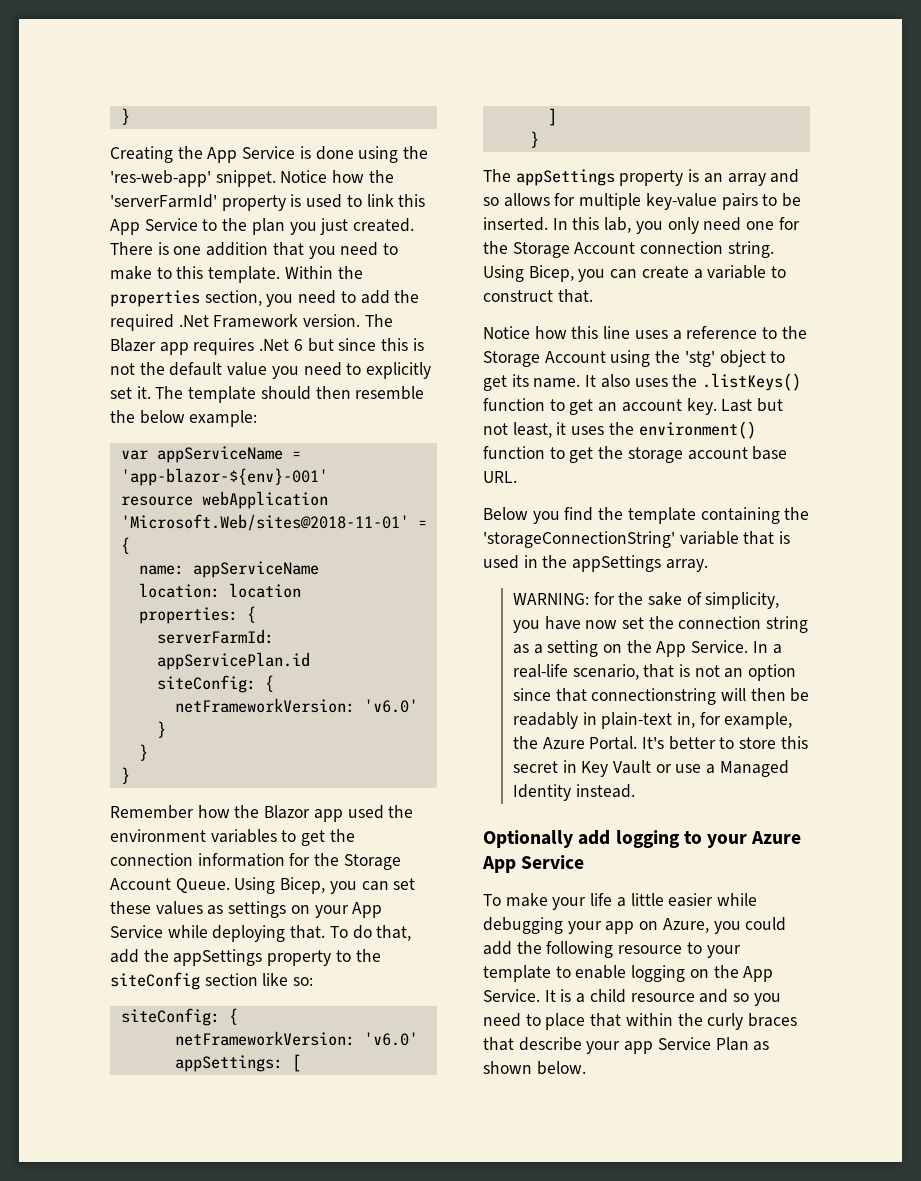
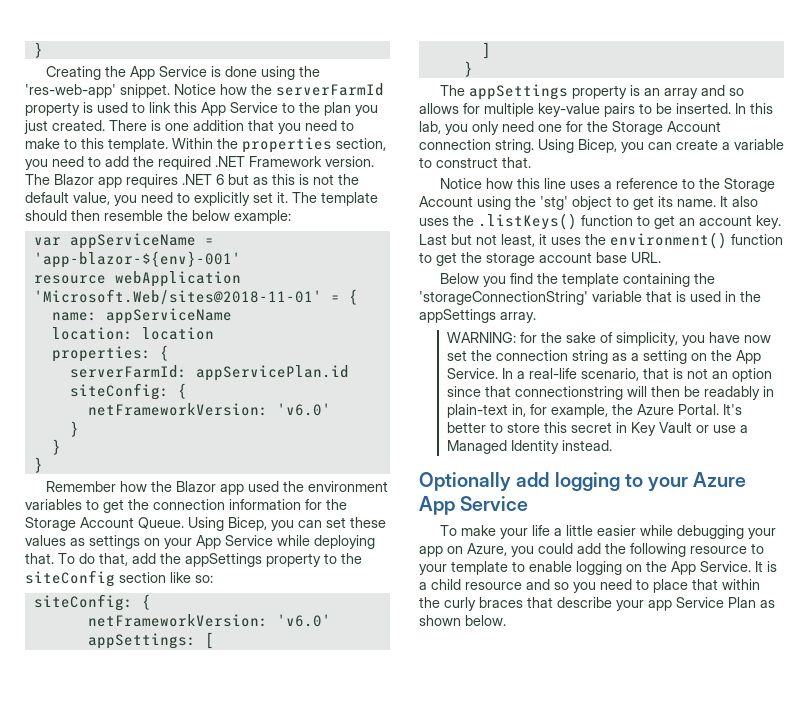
[110,194,217,208] 'serverFarmId' -> [276,83,384,96] serverFarmId
[178,315,209,327] .Net -> [215,156,245,167] .NET
[110,338,156,352] Blazer -> [54,174,94,185] Blazor
[259,339,290,351] .Net -> [182,174,212,185] .NET
[338,338,377,351] since -> [253,177,268,185] as
[227,362,268,376] value -> [73,192,110,205] value,

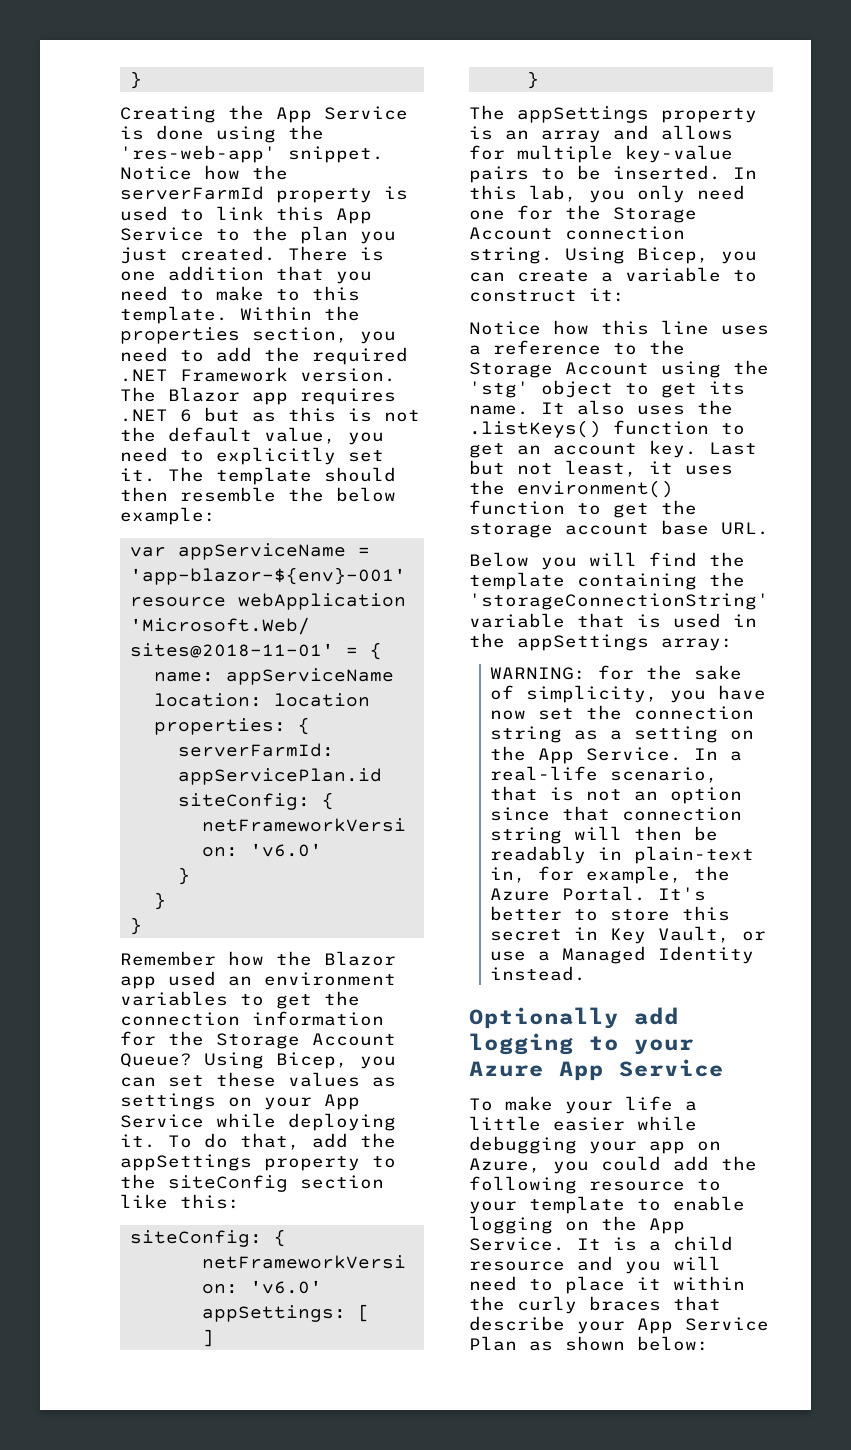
[283,481,305,492] the -> [228,976,252,986] an
[138,517,184,529] Queue. -> [120,1053,192,1067] Queue?
[25,553,54,564] that. -> [120,1134,156,1148] it.
[195,575,213,583] so: -> [180,1194,240,1209] this:
[729,88,745,96] so -> (649, 132) none
[502,157,531,168] that. -> [589,288,625,302] it:
(507, 281) none -> [589,552,637,566] will
[500,312,536,323] array. -> [661,638,733,651] array:
[515,386,624,400] connectionstring -> [622,807,743,821] [490,827,563,844] connection string
[659,422,693,433] Vault -> [658,926,731,943] Vault,
[554,582,596,593] so you -> [625,1256,721,1274] you will
[692,579,718,590] that -> [637,1277,661,1290] it
[648,600,672,611] app -> [637,1318,673,1334] App
[465,615,506,626] below. -> [637,1336,709,1351] below:

